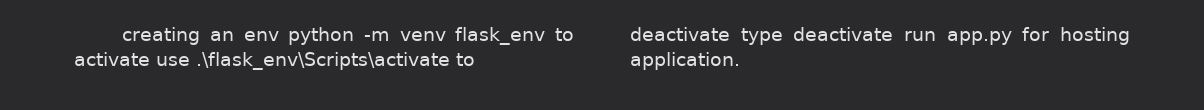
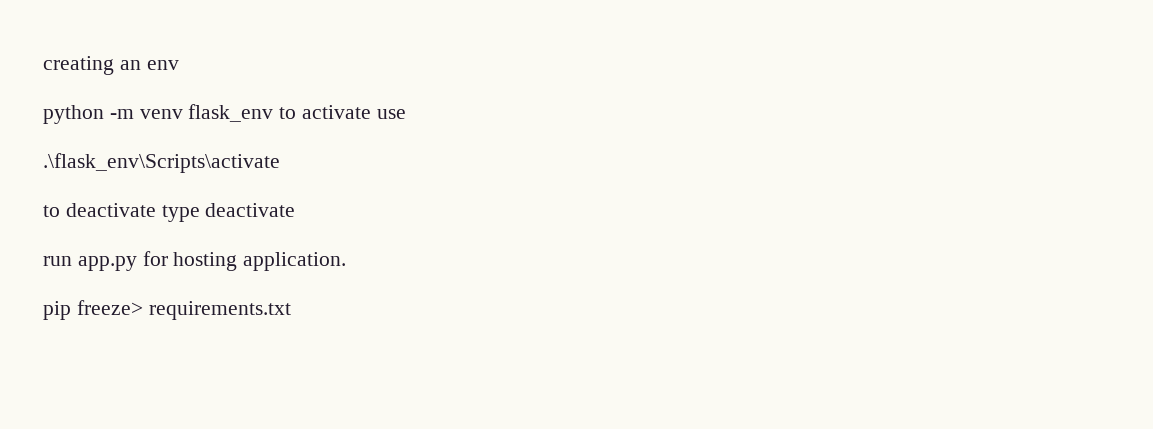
(279, 36) none -> (179, 65) //
(190, 61) none -> (406, 114) //
(450, 61) none -> (280, 163) //
(894, 34) none -> (296, 210) //
(740, 61) none -> [43,300,291,320] // pip freeze> requirements.txt

